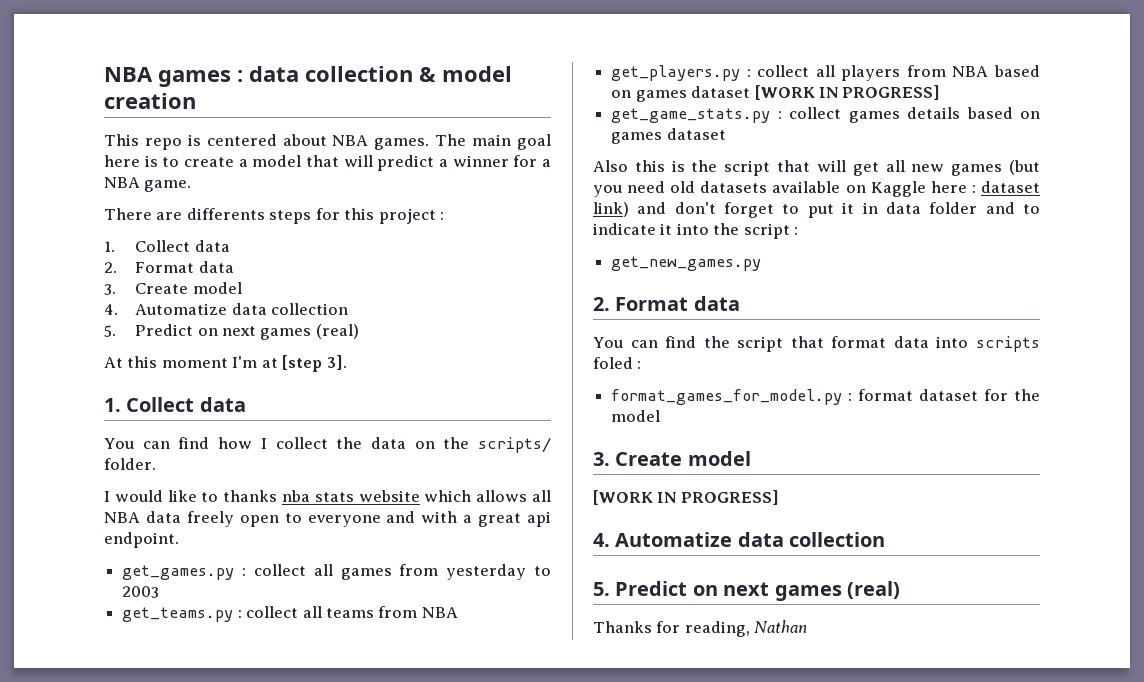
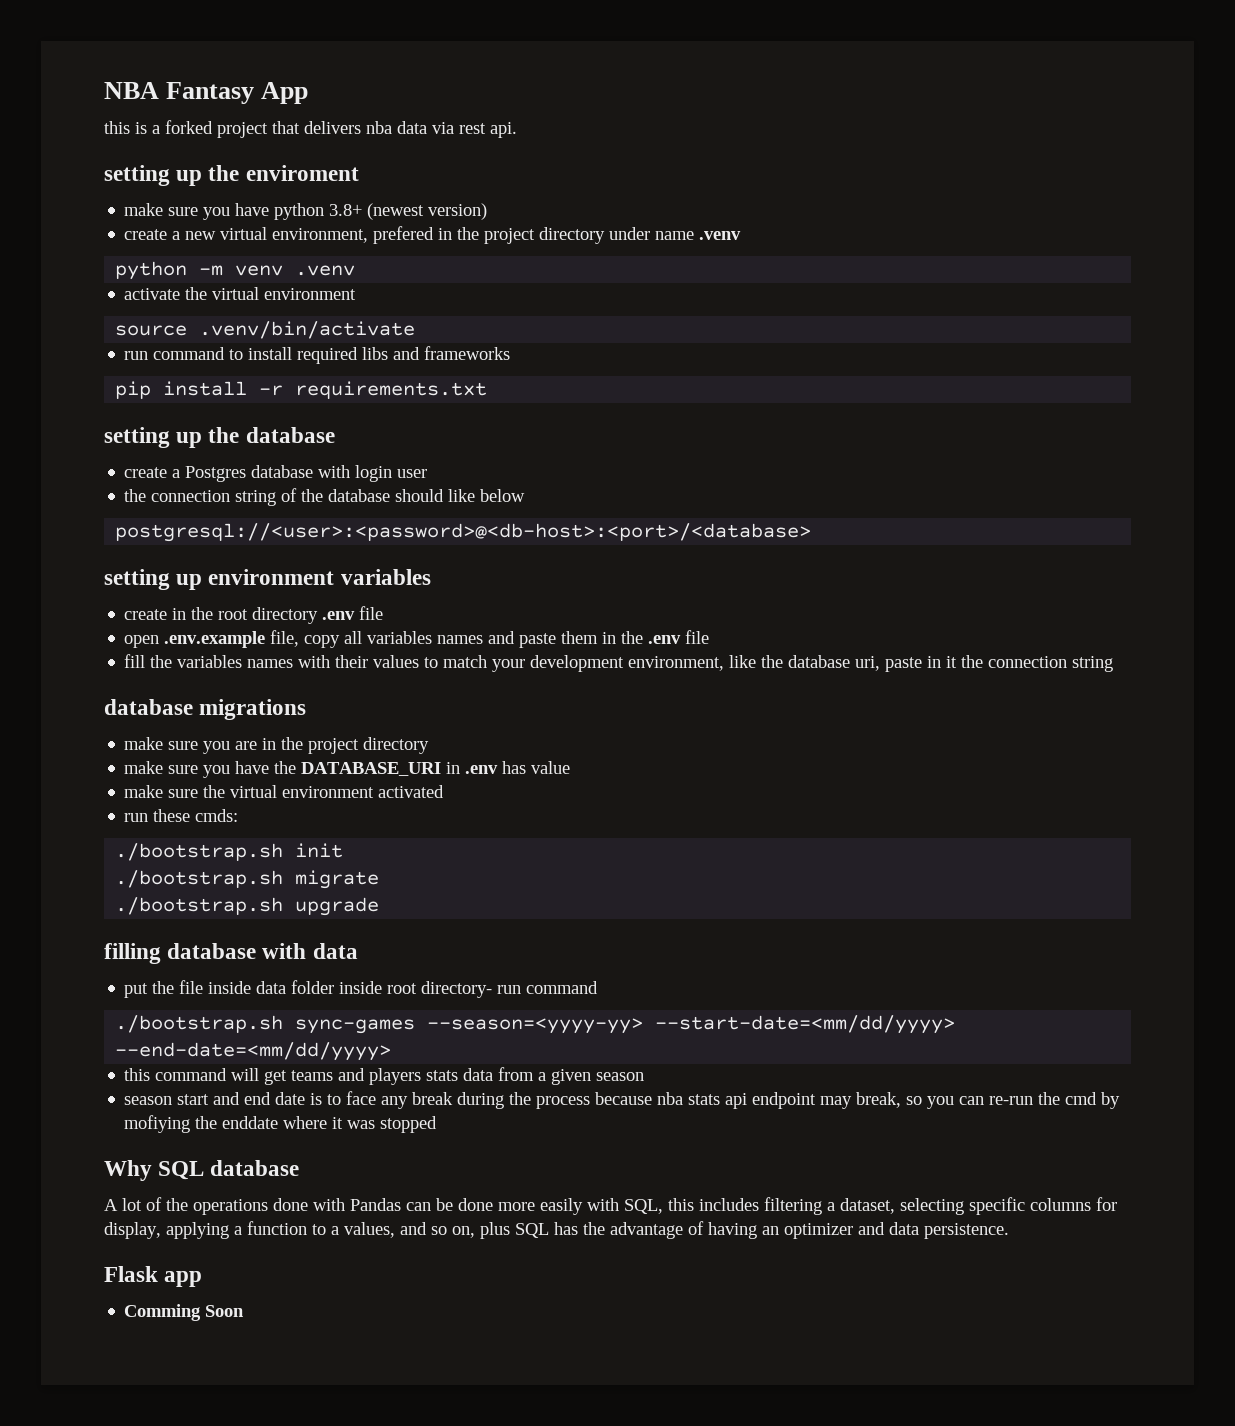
[104,66,512,87] [104,93,196,109] [104,134,552,150] [104,155,551,171] [104,177,192,192] [104,208,445,224] [104,240,230,252] [104,261,234,273] [104,282,242,295] [104,303,348,315] [104,324,359,340] [104,355,347,372] [104,397,246,412] [104,437,551,453] [104,458,156,470] [104,490,551,502] [104,511,551,527] [104,532,179,548] [122,564,551,580] [122,586,160,598] [122,606,458,622] [611,65,1040,81] [611,85,941,102] [611,107,1040,123] [611,128,726,144] [593,160,1040,176] [593,181,1040,197] [593,202,1040,218] [593,223,799,239] [611,256,762,271] [593,296,740,311] [593,336,1040,352] [593,357,642,369] [611,389,1040,405] [611,410,661,422] [593,451,751,466] [593,490,779,505] [593,532,886,547] [593,581,900,601] [593,620,808,637] NBA games : data collection & model creation // This repo is centered about NBA games. The main goal here is to create a model that will predict a winner for a NBA game. // There are differents steps for this project : // 1. Collect data // 2. Format data // 3. Create model // 4. Automatize data collection // 5. Predict on next games (real) // At this moment I'm at [step 3]. // 1. Collect data // You can find how I collect the data on the scripts/ folder. // I would like to thanks nba stats website which allows all NBA data freely open to everyone and with a great api endpoint. // get_games.py : collect all games from yesterday to 2003 // get_teams.py : collect all teams from NBA // get_players.py : collect all players from NBA based on games dataset [WORK IN PROGRESS] // get_game_stats.py : collect games details based on games dataset // Also this is the script that will get all new games (but you need old datasets available on Kaggle here : dataset link) and don't forget to put it in data folder and to indicate it into the script : // get_new_games.py // 2. Format data // You can find the script that format data into scripts foled : // format_games_for_model.py : format dataset for the model // 3. Create model // [WORK IN PROGRESS] // 4. Automatize data collection // 5. Predict on next games (real) // Thanks for reading, Nathan -> [104,82,309,104] [104,120,517,138] [104,165,359,186] [124,203,488,220] [124,226,742,244] [115,261,356,280] [124,287,357,300] [115,321,416,339] [124,346,511,364] [115,381,488,399] [104,427,335,448] [124,465,428,482] [124,488,526,506] [115,523,812,542] [104,569,431,590] [124,606,384,624] [124,630,710,648] [124,654,1114,672] [104,699,307,720] [124,737,430,754] [124,761,571,778] [124,785,445,798] [124,809,239,822] [115,843,344,861] [115,870,380,889] [115,897,380,916] [104,943,358,964] [124,980,599,998] [115,1015,956,1034] [115,1042,392,1061] [124,1067,645,1085] [124,1091,1121,1109] [124,1115,438,1133] [104,1160,300,1181] [104,1197,1117,1215] [104,1221,1009,1239] [104,1266,203,1287] [124,1304,245,1321] NBA Fantasy App // this is a forked project that delivers nba data via rest api. // setting up the enviroment // make sure you have python 3.8+ (newest version) // create a new virtual environment, prefered in the project directory under name .venv // python -m venv .venv // activate the virtual environment // source .venv/bin/activate // run command to install required libs and frameworks // pip install -r requirements.txt // setting up the database // create a Postgres database with login user // the connection string of the database should like below // postgresql://<user>:<password>@<db-host>:<port>/<database> // setting up environment variables // create in the root directory .env file // open .env.example file, copy all variables names and paste them in the .env file // fill the variables names with their values to match your development environment, like the database uri, paste in it the connection string // database migrations // make sure you are in the project directory // make sure you have the DATABASE_URI in .env has value // make sure the virtual environment activated // run these cmds: // ./bootstrap.sh init // ./bootstrap.sh migrate // ./bootstrap.sh upgrade // filling database with data // put the file inside data folder inside root directory- run command // ./bootstrap.sh sync-games --season=<yyyy-yy> --start-date=<mm/dd/yyyy> --end-date=<mm/dd/yyyy> // this command will get teams and players stats data from a given season // season start and end date is to face any break during the process because nba stats api endpoint may break, so you can re-run the cmd by mofiying the enddate where it was stopped // Why SQL database // A lot of the operations done with Pandas can be done more easily with SQL, this includes filtering a dataset, selecting specific columns for display, applying a function to a values, and so on, plus SQL has the advantage of having an optimizer and data persistence. // Flask app // Comming Soon

